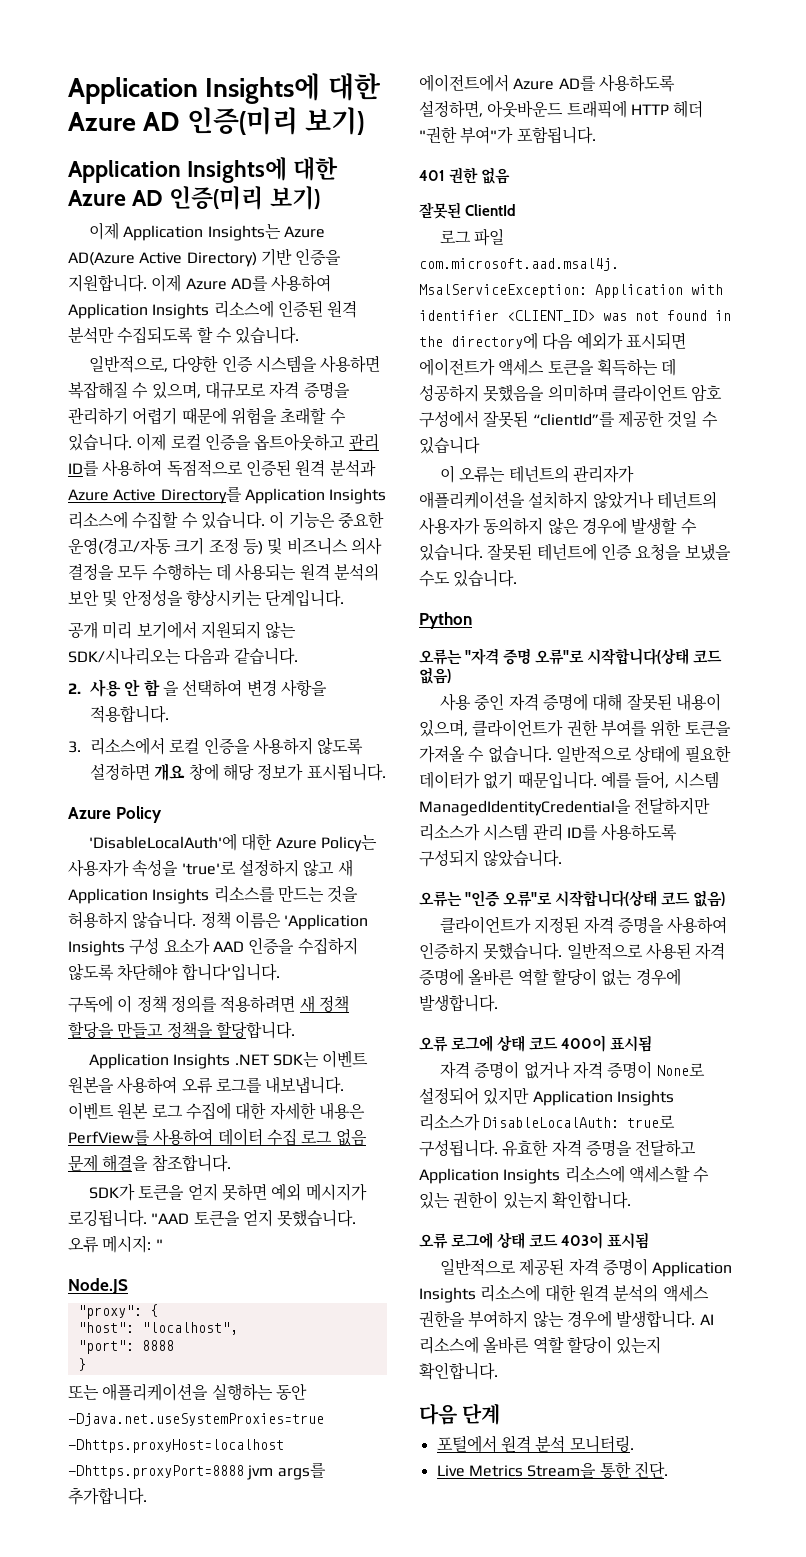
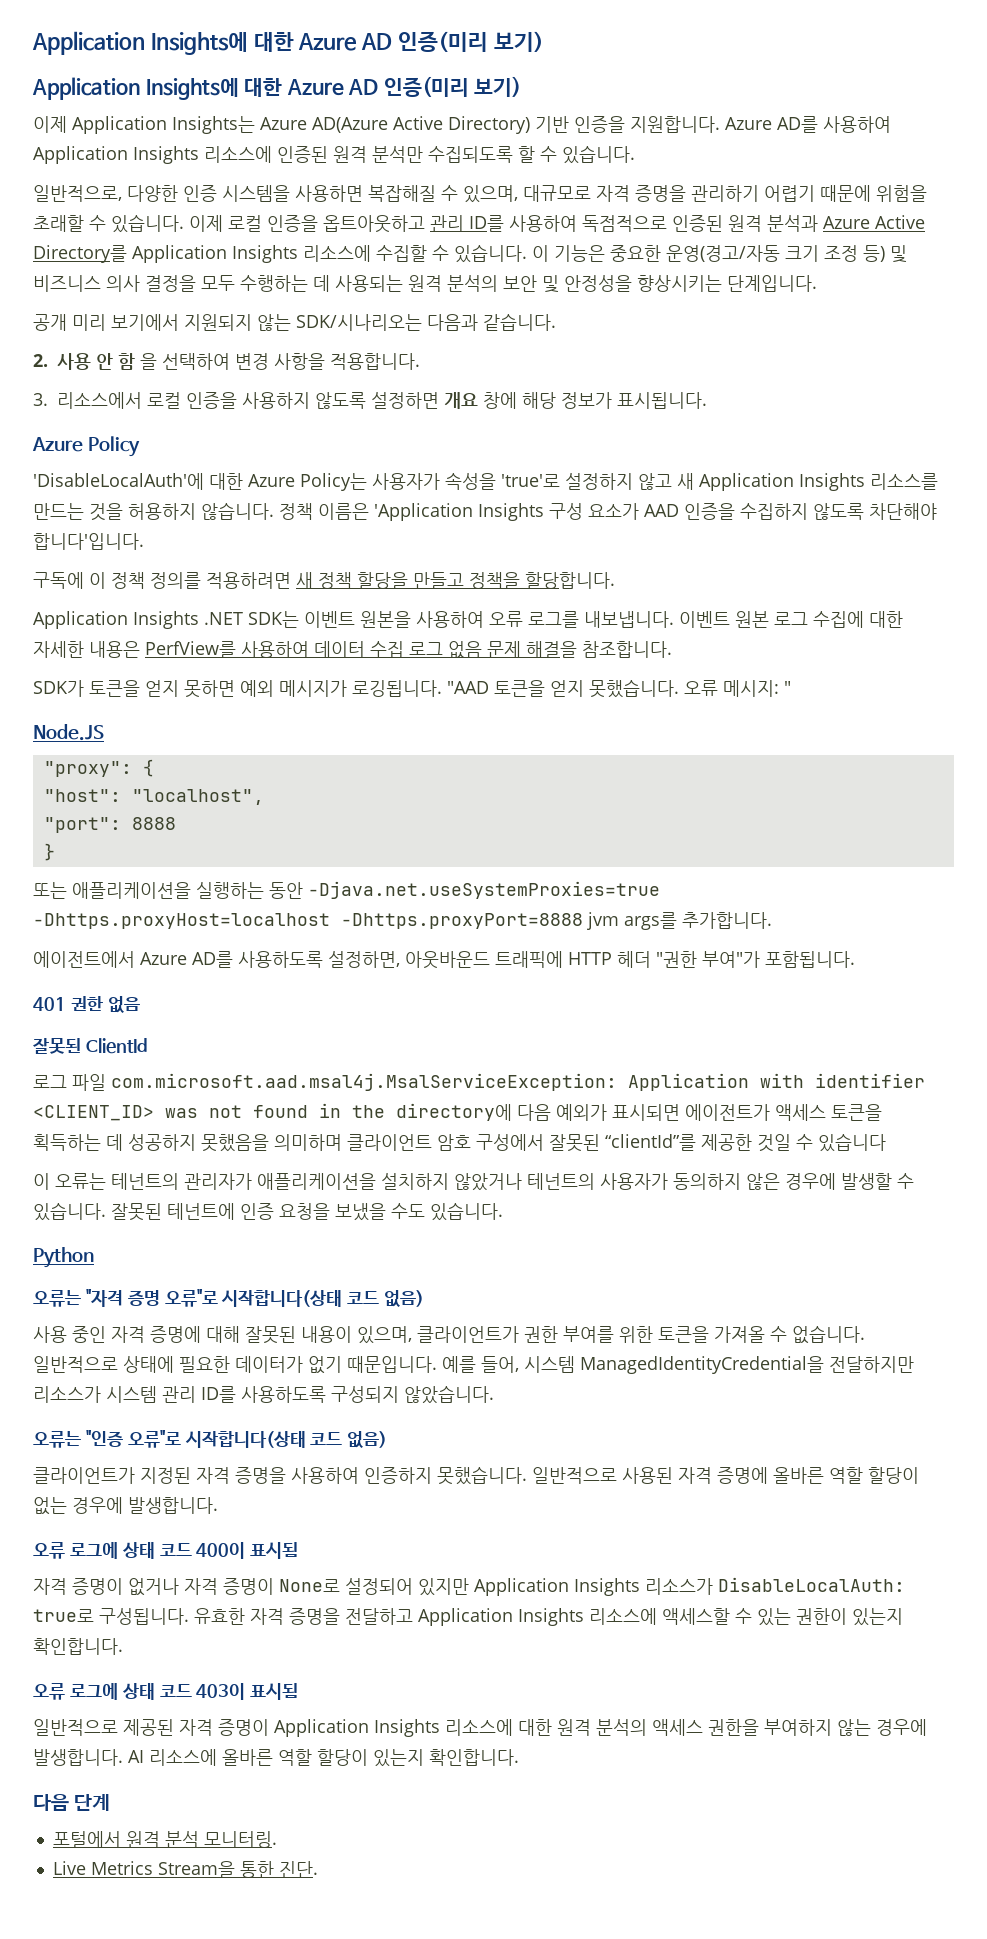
[151,274,182,292] 이제 -> (720, 124) none

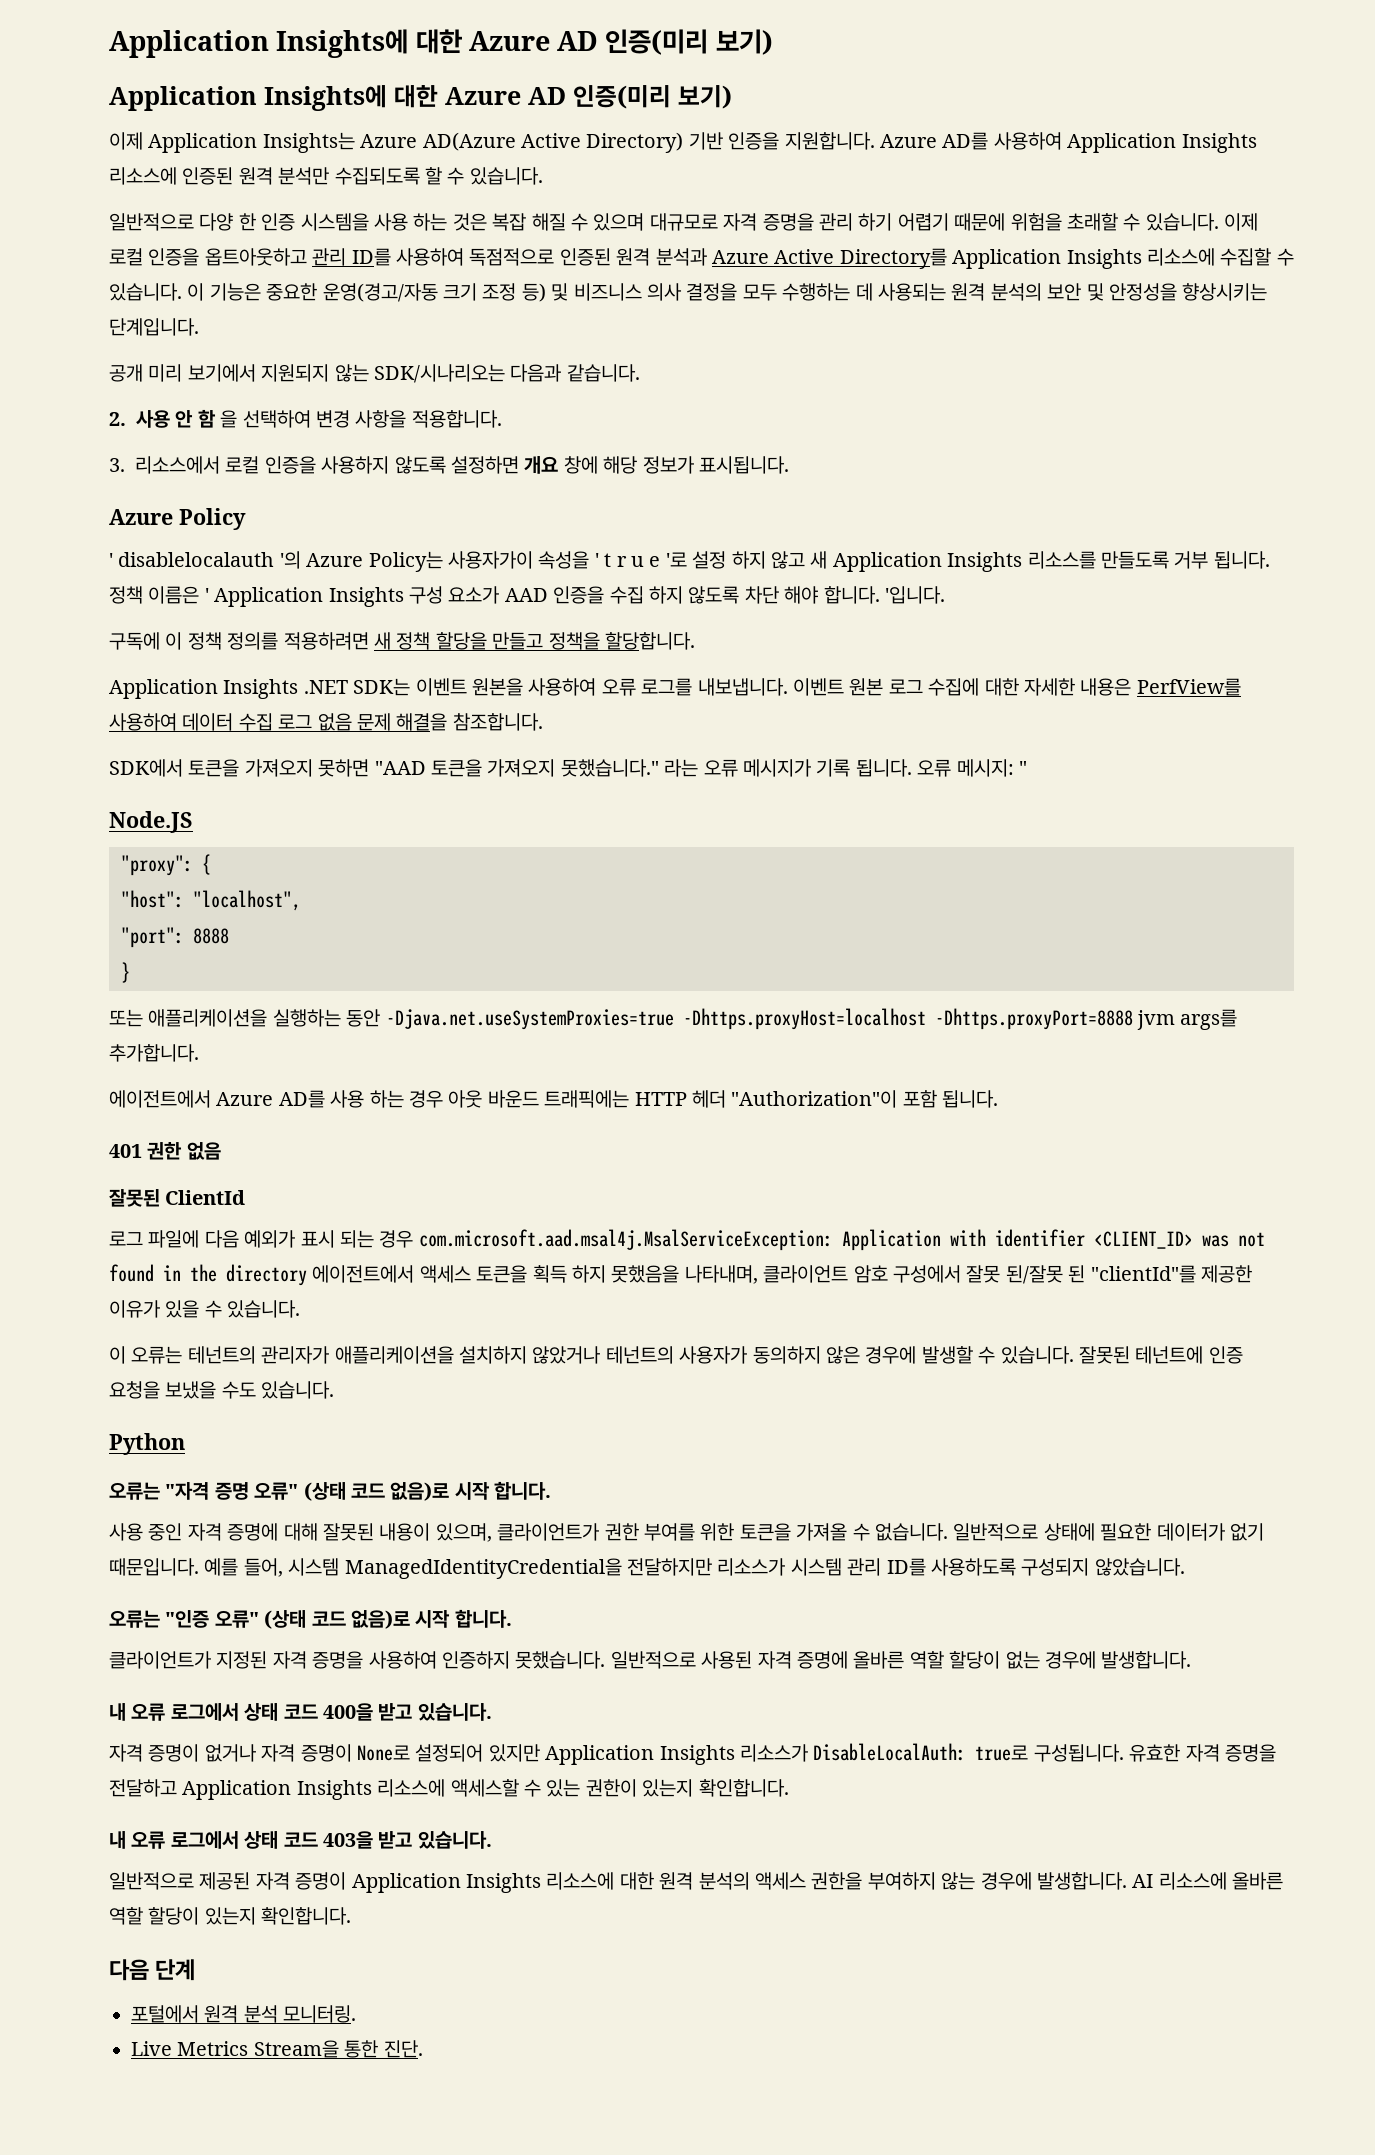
[33,185,518,203] 일반적으로, 다양한 인증 시스템을 사용하면 복잡해질 수 있으며, -> [109,213,645,231] 일반적으로 다양 한 인증 시스템을 사용 하는 것은 복잡 해질 수 있으며
[691,185,759,202] 관리하기 -> [818,213,893,231] 관리 하기
[33,472,633,491] 'DisableLocalAuth'에 대한 Azure Policy는 사용자가 속성을 'true'로 설정하지 -> [109,551,766,572] ' disablelocalauth '의 Azure Policy는 사용자가이 속성을 ' t r u e '로 설정 하지
[33,502,473,521] 만드는 것을 허용하지 않습니다. 정책 이름은 'Application -> [1100,551,1270,569] [109,586,324,607] 만들도록 거부 됩니다. 정책 이름은 ' Application
[739,503,937,520] [33,533,144,550] 수집하지 않도록 차단해야 합니다'입니다. -> [609,586,945,604] 수집 하지 않도록 차단 해야 합니다. '입니다.
[33,679,679,698] SDK가 토큰을 얻지 못하면 예외 메시지가 로깅됩니다. "AAD 토큰을 얻지 못했습니다. -> [109,759,912,777] SDK에서 토큰을 가져오지 못하면 "AAD 토큰을 가져오지 못했습니다." 라는 오류 메시지가 기록 됩니다.
[238,951,855,969] 사용하도록 설정하면, 아웃바운드 트래픽에 HTTP 헤더 "권한 부여"가 포함됩니다. -> [330,1090,999,1108] 사용 하는 경우 아웃 바운드 트래픽에는 HTTP 헤더 "Authorization"이 포함 됩니다.
[72,1074,106,1091] 파일 -> [148,1230,414,1248] 파일에 다음 예외가 표시 되는 경우
[396,1103,882,1121] [33,1133,886,1152] directory에 다음 예외가 표시되면 에이전트가 액세스 토큰을 획득하는 데 성공하지 못했음을 의미하며 클라이언트 암호 구성에서 잘못된 “clientId”를 제공한 것일 수 있습니다 -> [226,1264,1252,1286] [109,1300,301,1318] directory 에이전트에서 액세스 토큰을 획득 하지 못했음을 나타내며, 클라이언트 암호 구성에서 잘못 된/잘못 된 "clientId"를 제공한 이유가 있을 수 있습니다.
[164,1289,425,1307] 오류"로 시작합니다(상태 코드 없음) -> [254,1481,552,1501] 오류" (상태 코드 없음)로 시작 합니다.
[127,1430,388,1448] 오류"로 시작합니다(상태 코드 없음) -> [214,1609,512,1629] 오류" (상태 코드 없음)로 시작 합니다.
[33,1542,299,1559] 오류 로그에 상태 코드 400이 표시됨 -> [109,1703,492,1721] 내 오류 로그에서 상태 코드 400을 받고 있습니다.
[33,1683,299,1700] 오류 로그에 상태 코드 403이 표시됨 -> [109,1831,492,1849] 내 오류 로그에서 상태 코드 403을 받고 있습니다.

